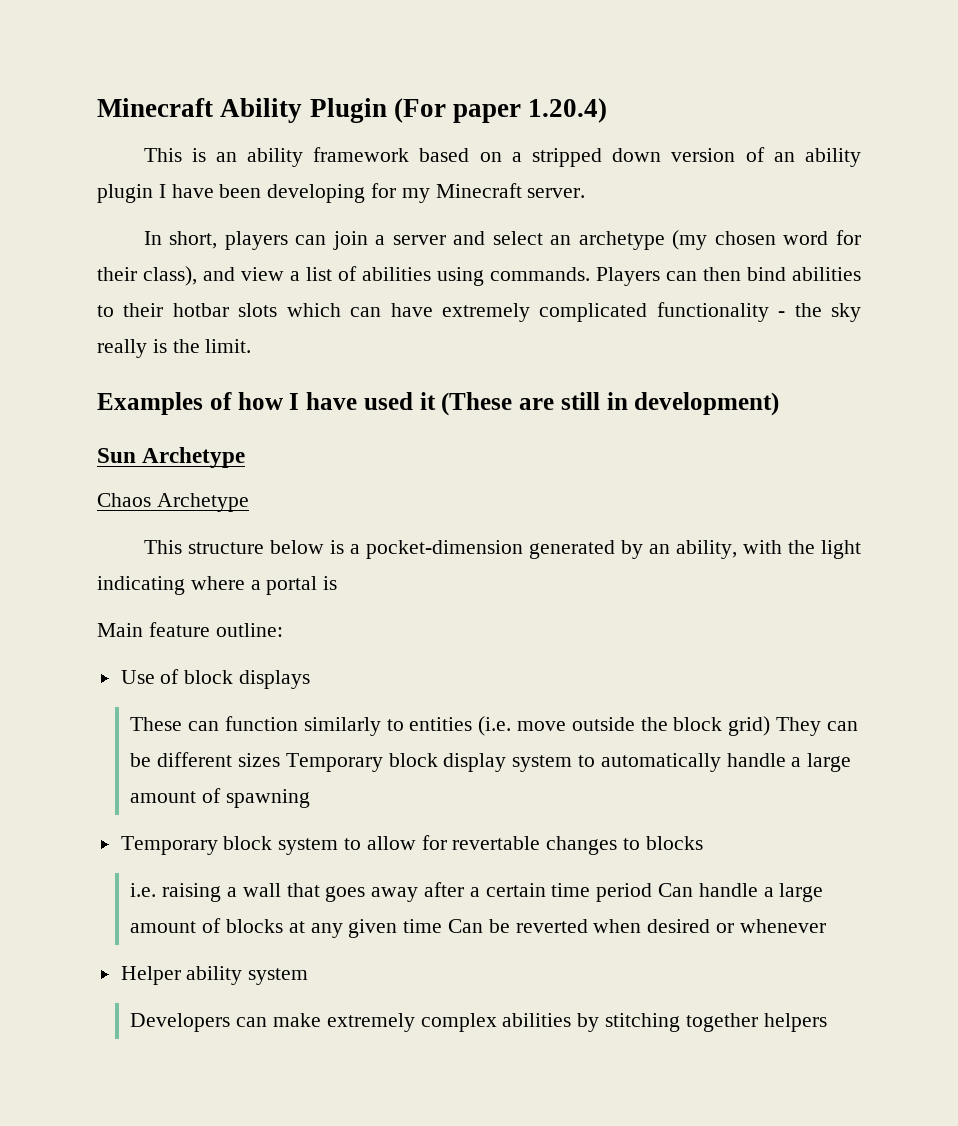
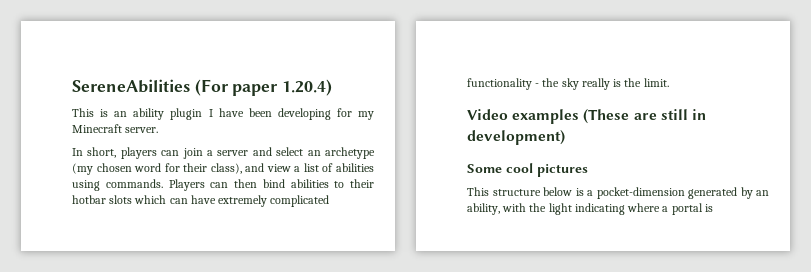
[97,98,387,123] Minecraft Ability Plugin -> [72,79,190,93] SereneAbilities
[313,147,861,167] framework based on a stripped down version of an ability -> (165, 114) none
[97,392,436,415] Examples of how I have used it -> [467,109,580,124] Video examples
[97,447,246,468] [97,493,249,512] Sun Archetype // Chaos Archetype -> [467,163,588,177] Some cool pictures
[97,622,283,637] [120,669,311,689] [130,716,858,736] [130,752,852,772] [130,788,310,808] [120,835,703,855] [130,882,824,902] [130,918,826,938] [120,966,309,985] [130,1013,827,1032] // Main feature outline: // Use of block displays // These can function similarly to entities (i.e. move outside the block grid) They can be different sizes Temporary block display system to automatically handle a large amount of spawning // Temporary block system to allow for revertable changes to blocks // i.e. raising a wall that goes away after a certain time period Can handle a large amount of blocks at any given time Can be reverted when desired or whenever // Helper ability system // Developers can make extremely complex abilities by stitching together helpers -> (713, 208) none

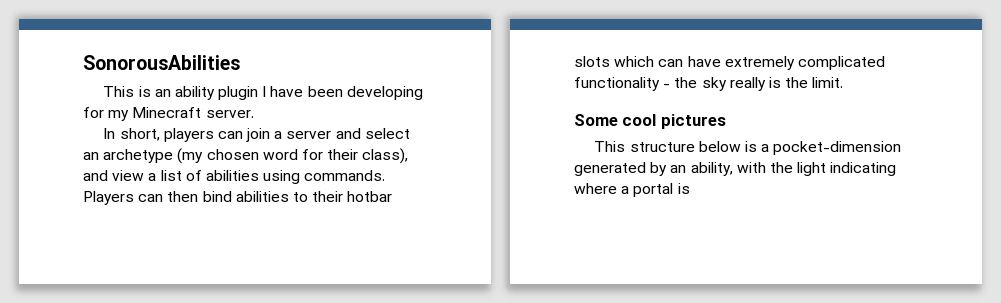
[72,79,333,96] SereneAbilities (For paper 1.20.4) -> [83,55,240,70] SonorousAbilities
[467,109,706,124] [467,130,565,145] // Video examples (These are still in development) -> (844, 82) none

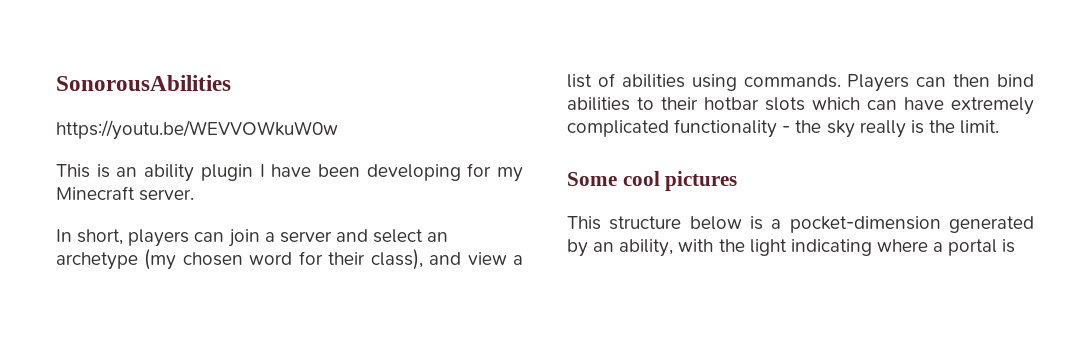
(240, 62) none -> [56,120,338,140] // https://youtu.be/WEVVOWkuW0w

